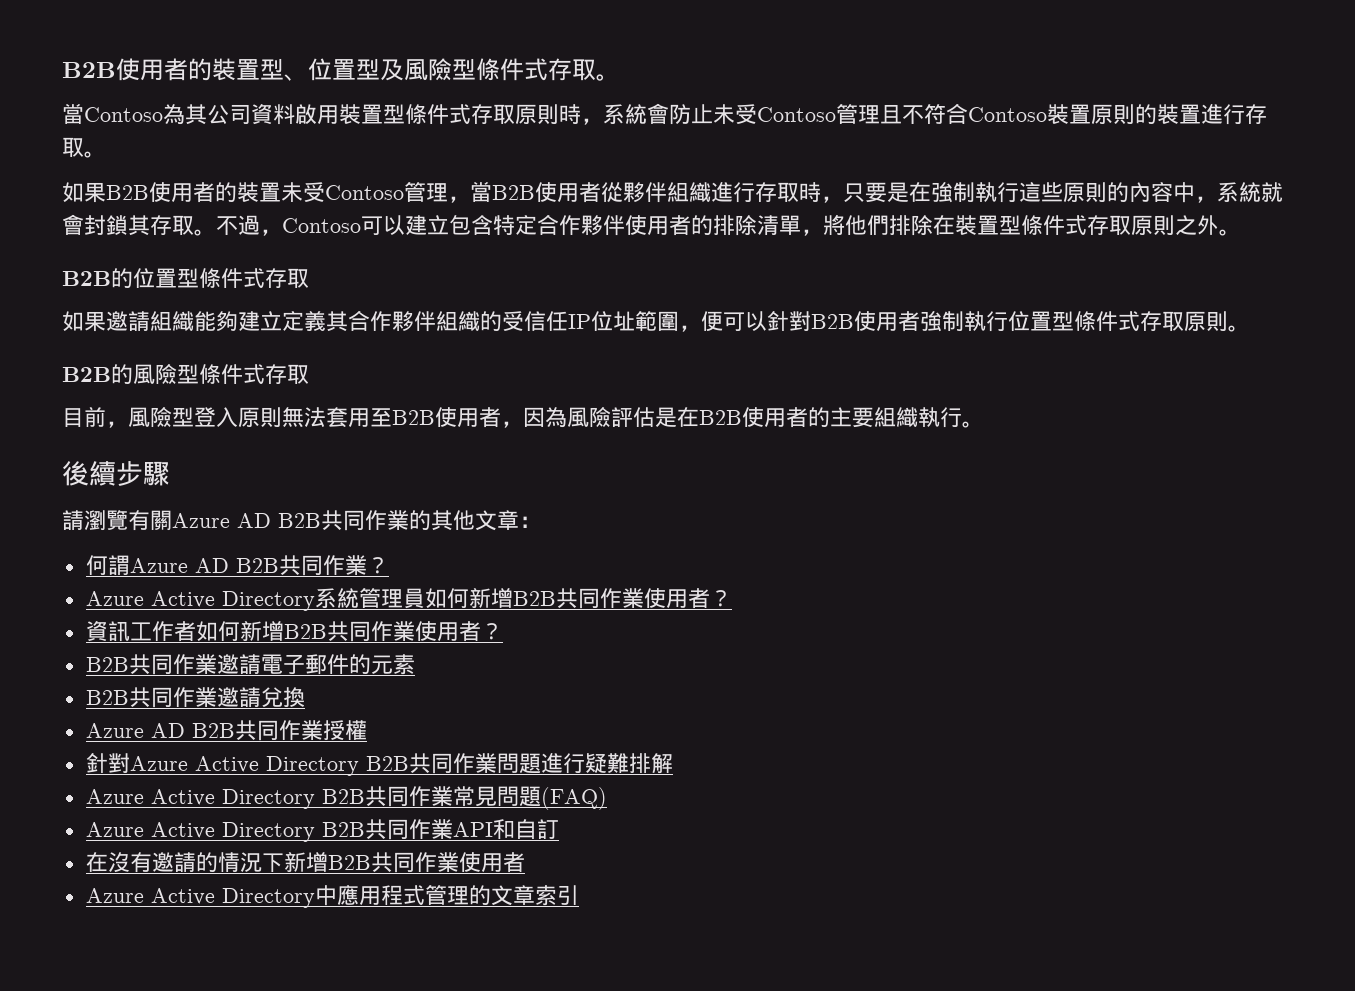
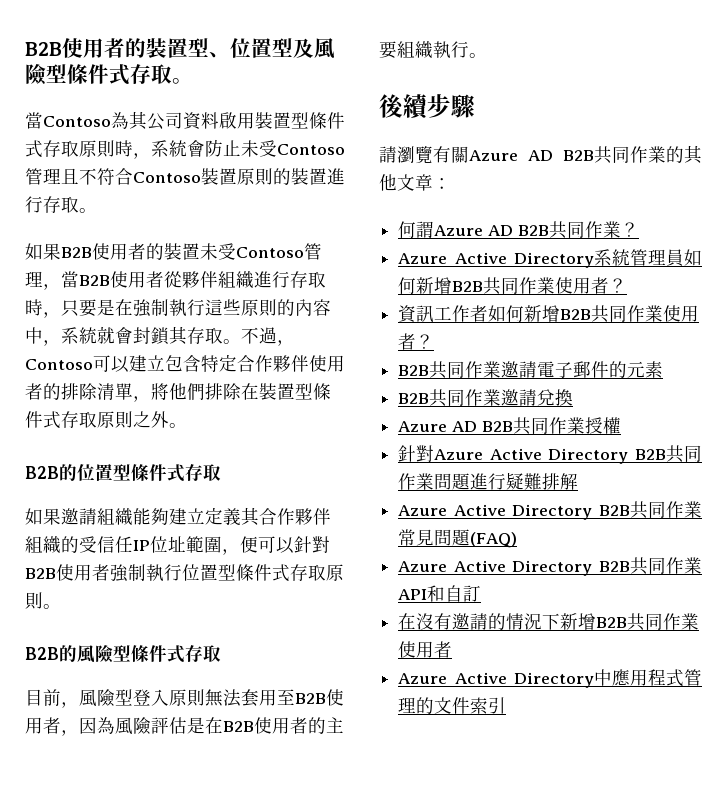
[512,885,535,905] 章 -> [452,697,471,714] 件

